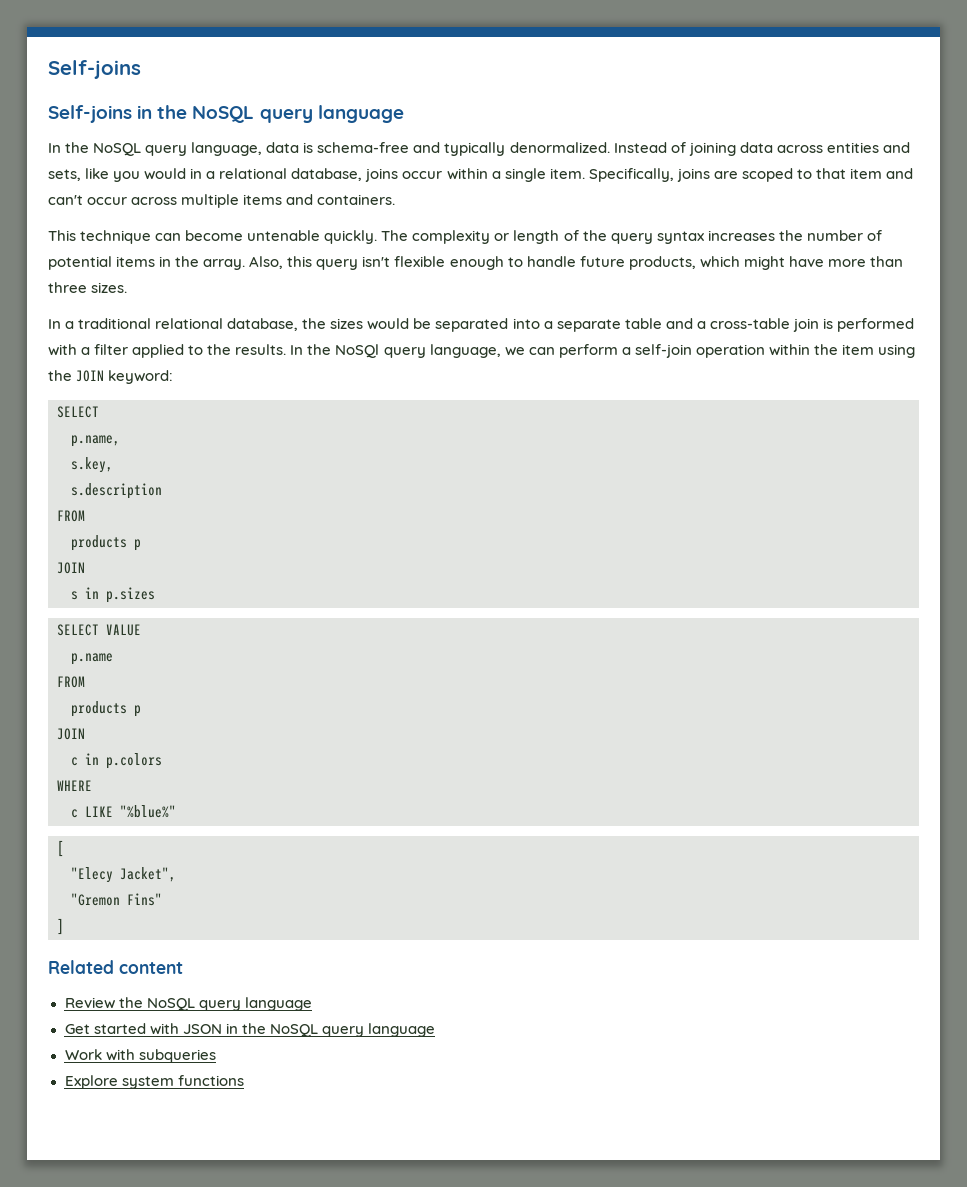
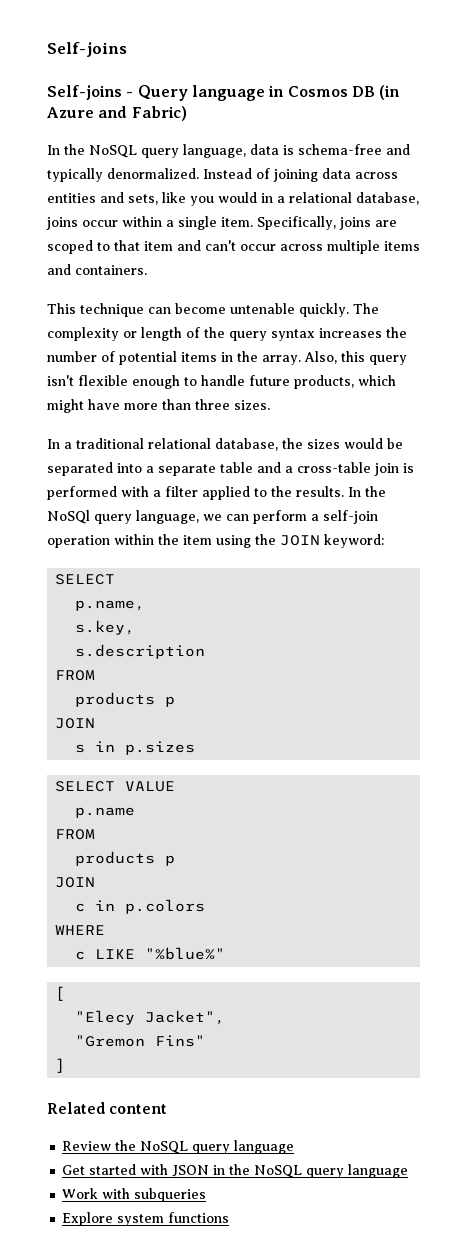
[137,105,404,123] in the NoSQL query language -> [126,85,401,101] [47,106,187,121] - Query language in Cosmos DB (in Azure and Fabric)

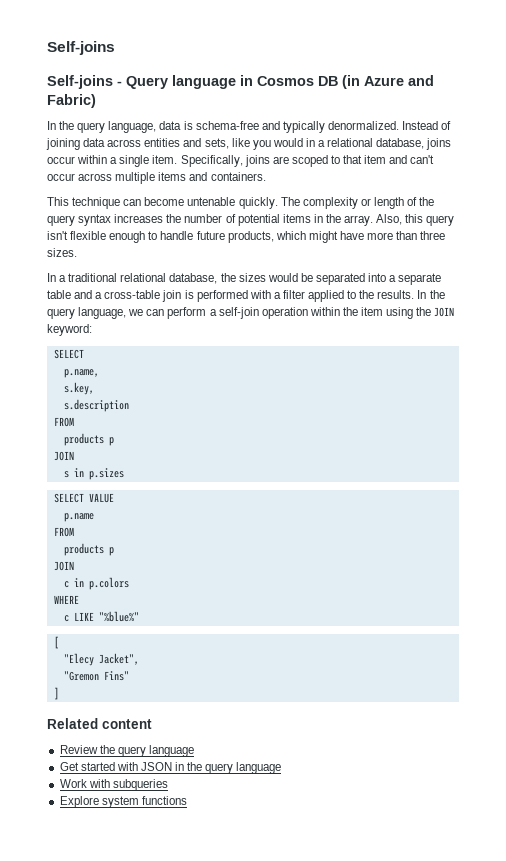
[89,145,137,158] NoSQL -> (75, 125) none
[47,510,90,524] NoSQl -> (445, 294) none
[140,1141,189,1154] NoSQL -> (115, 749) none
[254,1165,303,1178] NoSQL -> (203, 766) none

